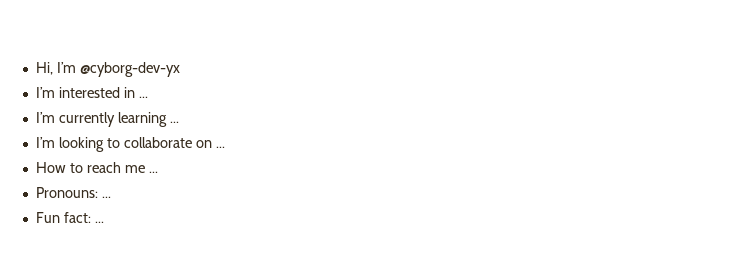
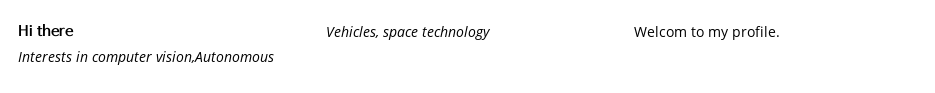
[35,62,180,77] [35,87,148,98] [35,112,179,127] [35,137,225,152] [35,162,158,173] [35,187,111,198] [35,212,104,223] Hi, I’m @cyborg-dev-yx // I’m interested in ... // I’m currently learning ... // I’m looking to collaborate on ... // How to reach me ... // Pronouns: ... // Fun fact: ... -> [18,24,74,37] [18,51,274,65] [326,26,491,40] [634,26,780,40] Hi there // Interests in computer vision,Autonomous Vehicles, space technology // Welcom to my profile.

